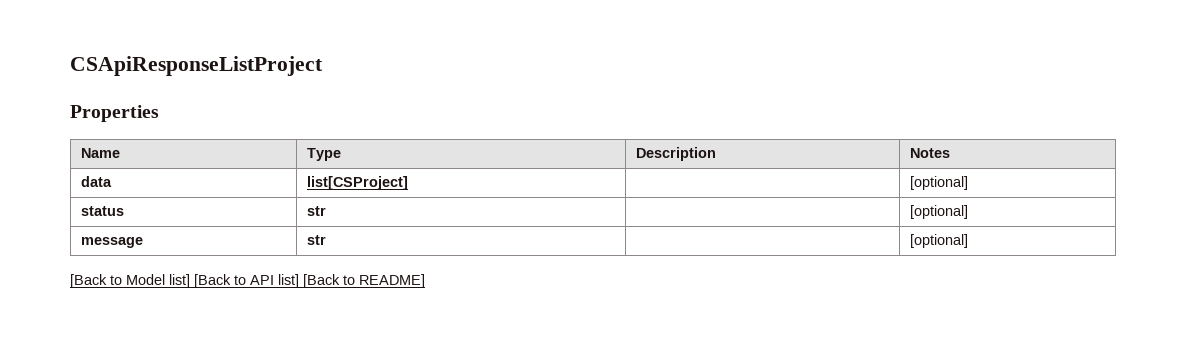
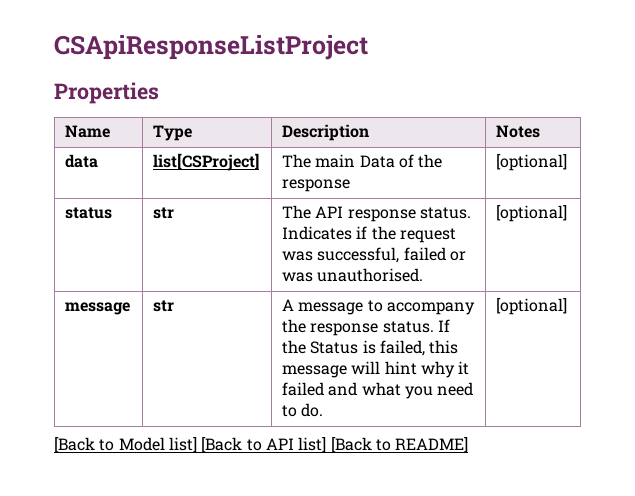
[910,176,969,190] [81,206,125,216] [307,206,327,216] [910,205,969,219] [81,237,144,248] [307,235,327,245] | [optional] // status | str | | [optional] // message | str | -> [282,154,443,168] [282,179,351,192] [496,154,568,171] [65,207,113,219] [153,207,175,219] [282,205,472,222] [282,226,457,243] [282,247,467,263] [282,268,424,282] [496,205,568,222] [65,302,131,315] [153,300,175,312] [282,299,476,315] [282,319,451,336] [282,340,459,356] [282,361,470,378] [282,382,474,399] [282,403,324,417] The main Data of the response | [optional] // status | str | The API response status. Indicates if the request was successful, failed or was unauthorised. | [optional] // message | str | A message to accompany the response status. If the Status is failed, this message will hint why it failed and what you need to do.

